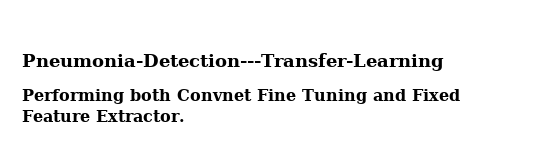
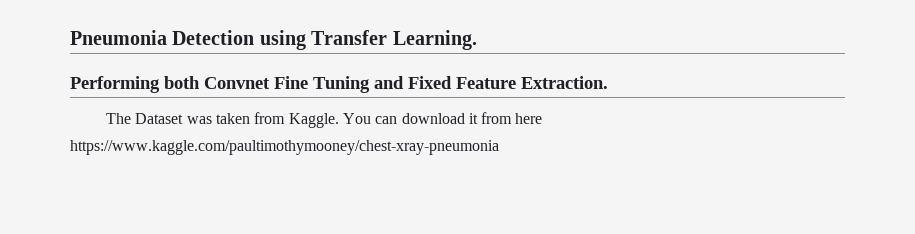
[22,53,444,71] Pneumonia-Detection---Transfer-Learning -> [70,30,477,50] Pneumonia Detection using Transfer Learning.
[95,110,185,122] Extractor. -> [521,76,608,89] [105,112,543,128] [70,140,499,155] Extraction. // The Dataset was taken from Kaggle. You can download it from here https://www.kaggle.com/paultimothymooney/chest-xray-pneumonia

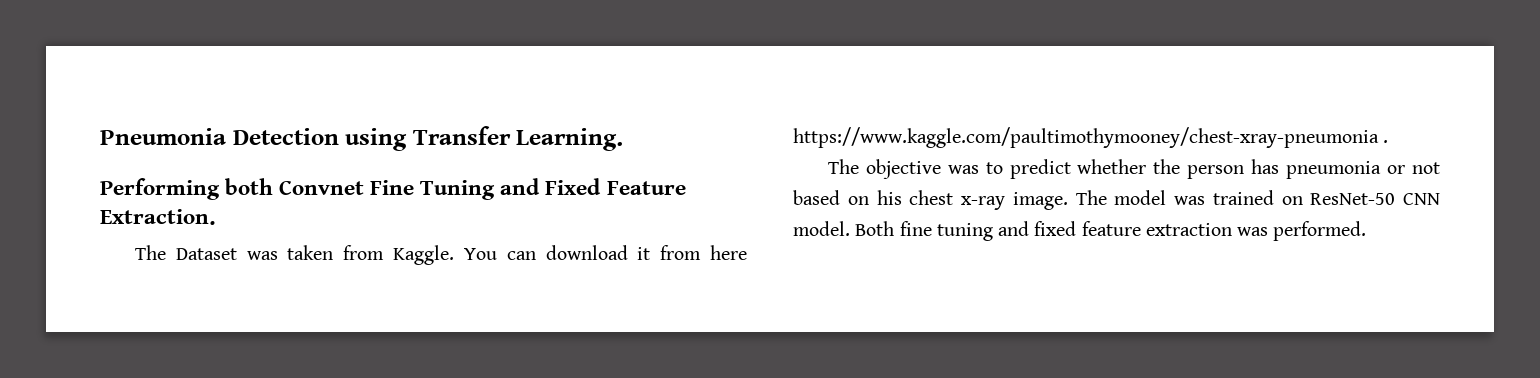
(499, 147) none -> [1383,140,1389,143] [827,159,1440,179] [793,190,1440,210] [793,221,1367,241] . // The objective was to predict whether the person has pneumonia or not based on his chest x-ray image. The model was trained on ResNet-50 CNN model. Both fine tuning and fixed feature extraction was performed.

